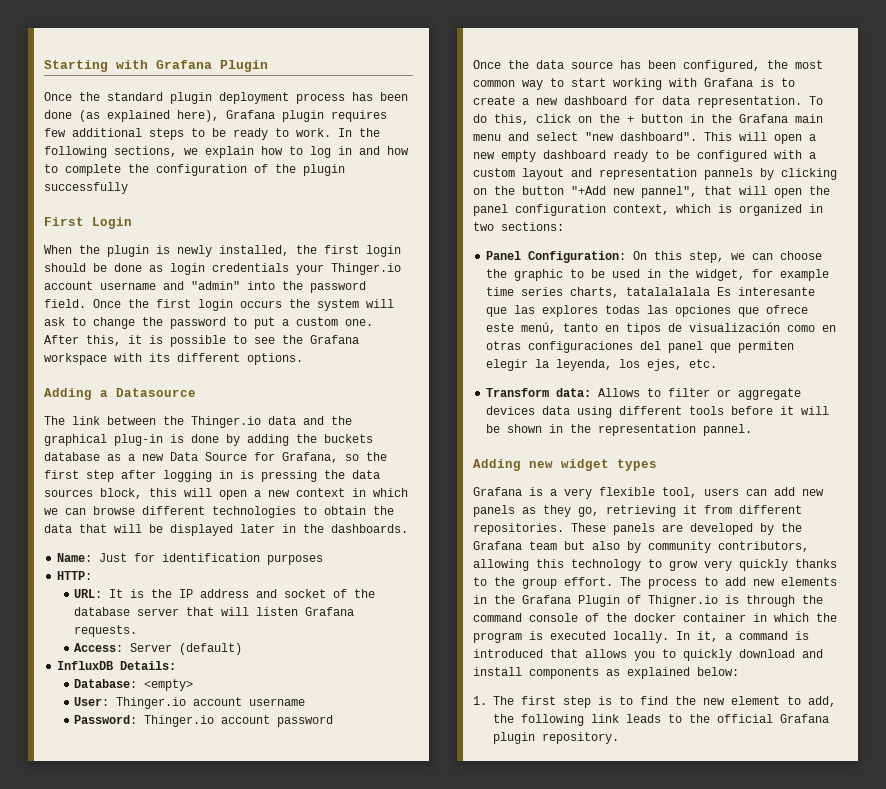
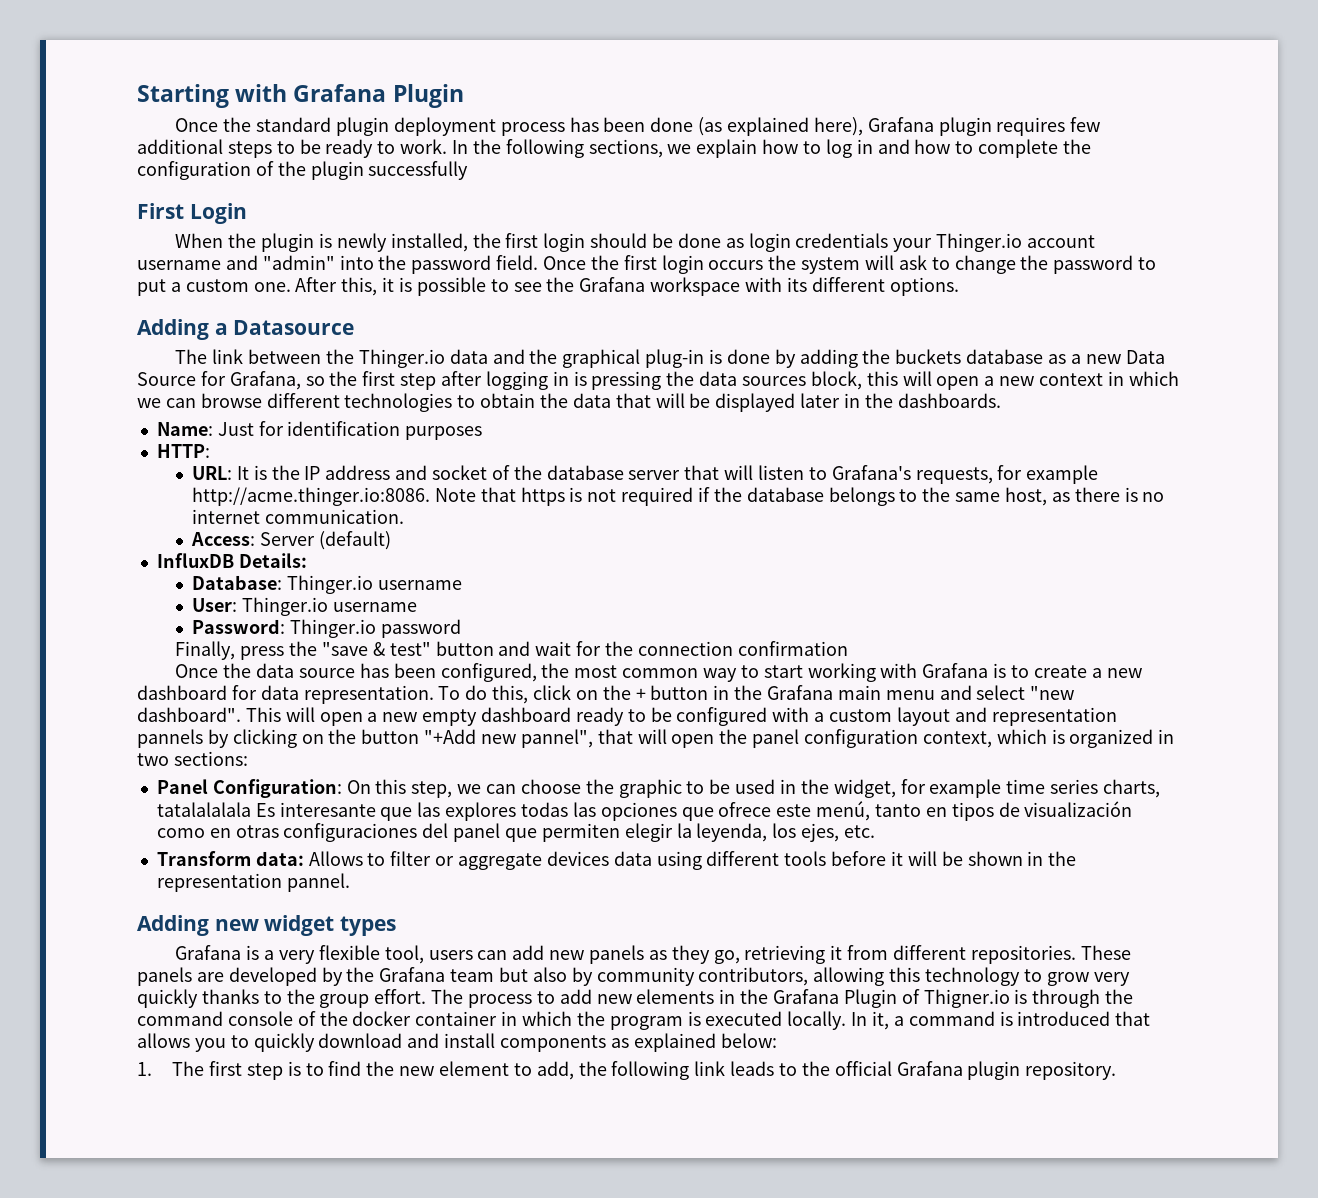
[305,607,355,616] [74,625,138,637] Grafana requests. -> [808,465,1099,484] [191,487,1165,506] [191,509,404,524] to Grafana's requests, for example http://acme.thinger.io:8086. Note that https is not required if the database belongs to the same host, as there is no internet communication.
[144,679,194,691] <empty> -> [286,575,462,594] Thinger.io username
[193,697,243,706] account -> (328, 606) none
[221,715,334,727] account password -> [380,619,461,638] [175,641,848,660] password // Finally, press the "save & test" button and wait for the connection confirmation

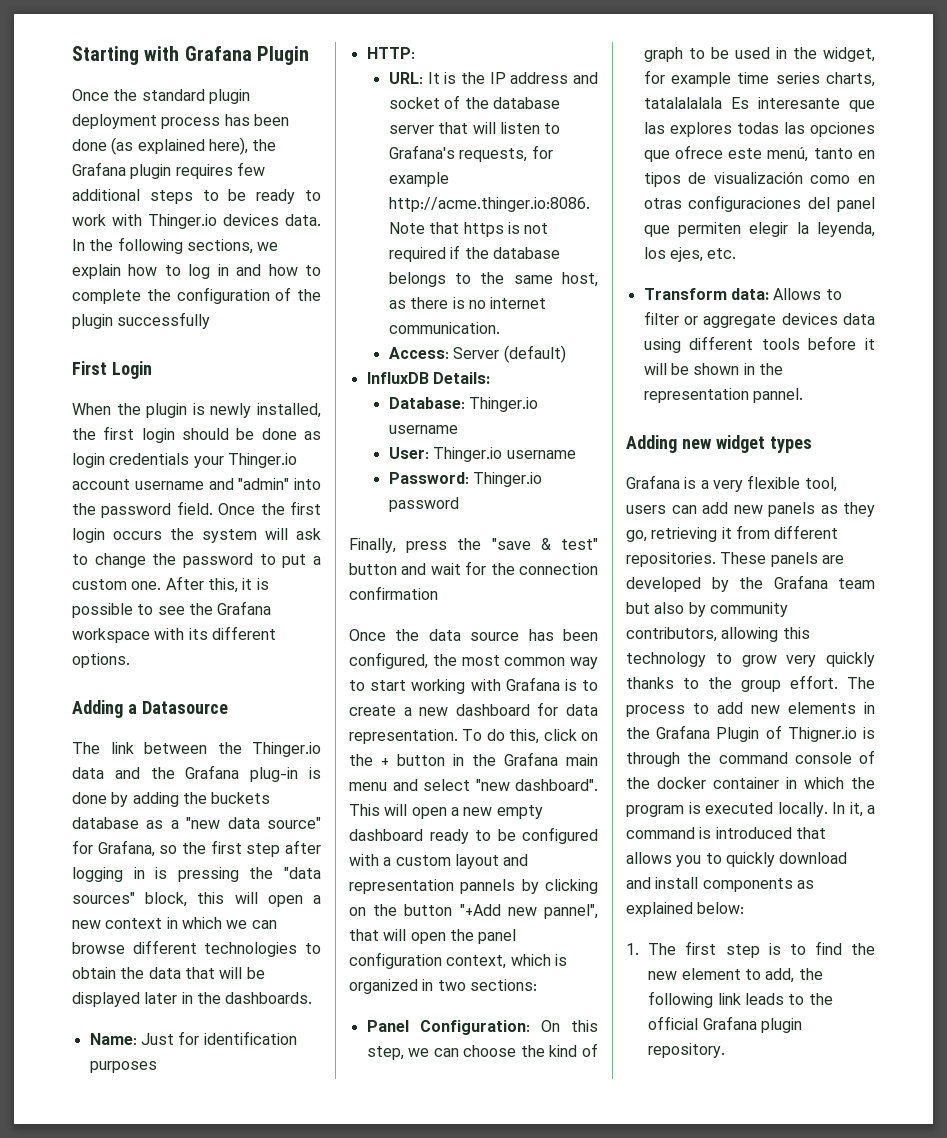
(863, 126) none -> [252,139,277,151] the
[400,139,448,154] work. -> [72,214,321,229] work with Thinger.io devices data.
[562,349,641,368] graphical -> [185,765,240,779] Grafana
[1085,350,1165,364] [137,372,196,386] new Data Source -> [186,817,321,829] "new data source"
[699,371,807,386] data sources -> [284,867,321,879] [72,892,135,904] "data sources"
[618,779,682,798] graphic -> [549,1043,598,1057] [643,47,683,62] kind of graph

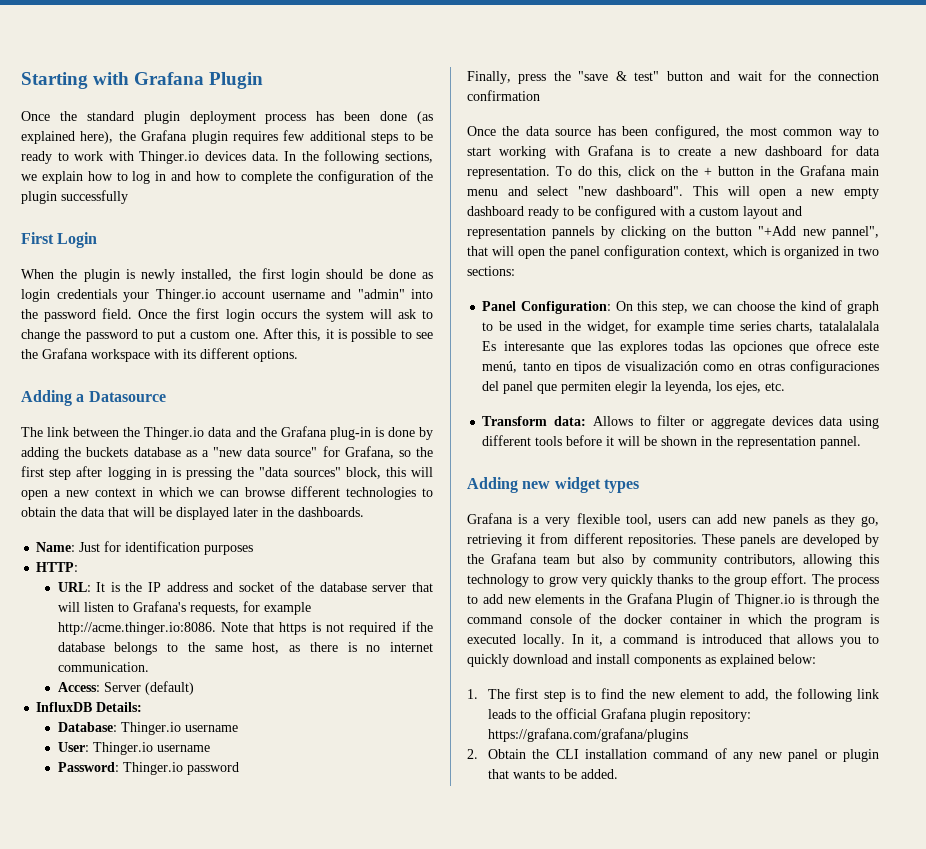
[648,1043,726,1058] repository. -> [690,709,752,722] [488,728,689,742] [467,748,879,762] [488,769,619,779] repository: https://grafana.com/grafana/plugins // 2. Obtain the CLI installation command of any new panel or plugin that wants to be added.

